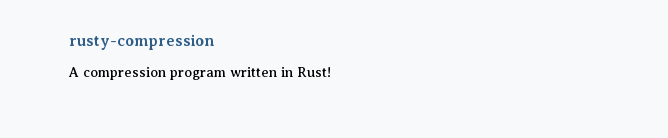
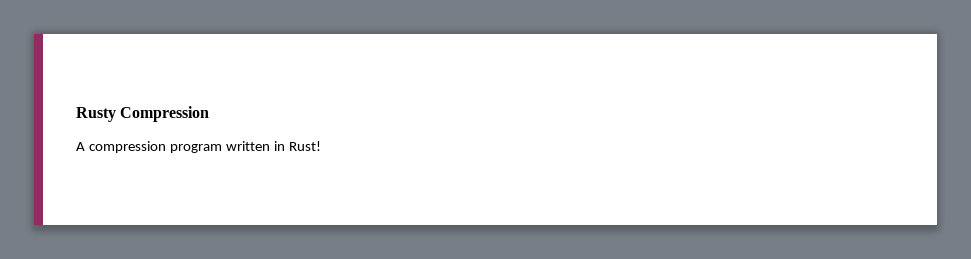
[69,34,214,50] rusty-compression -> [76,106,210,122] Rusty Compression

